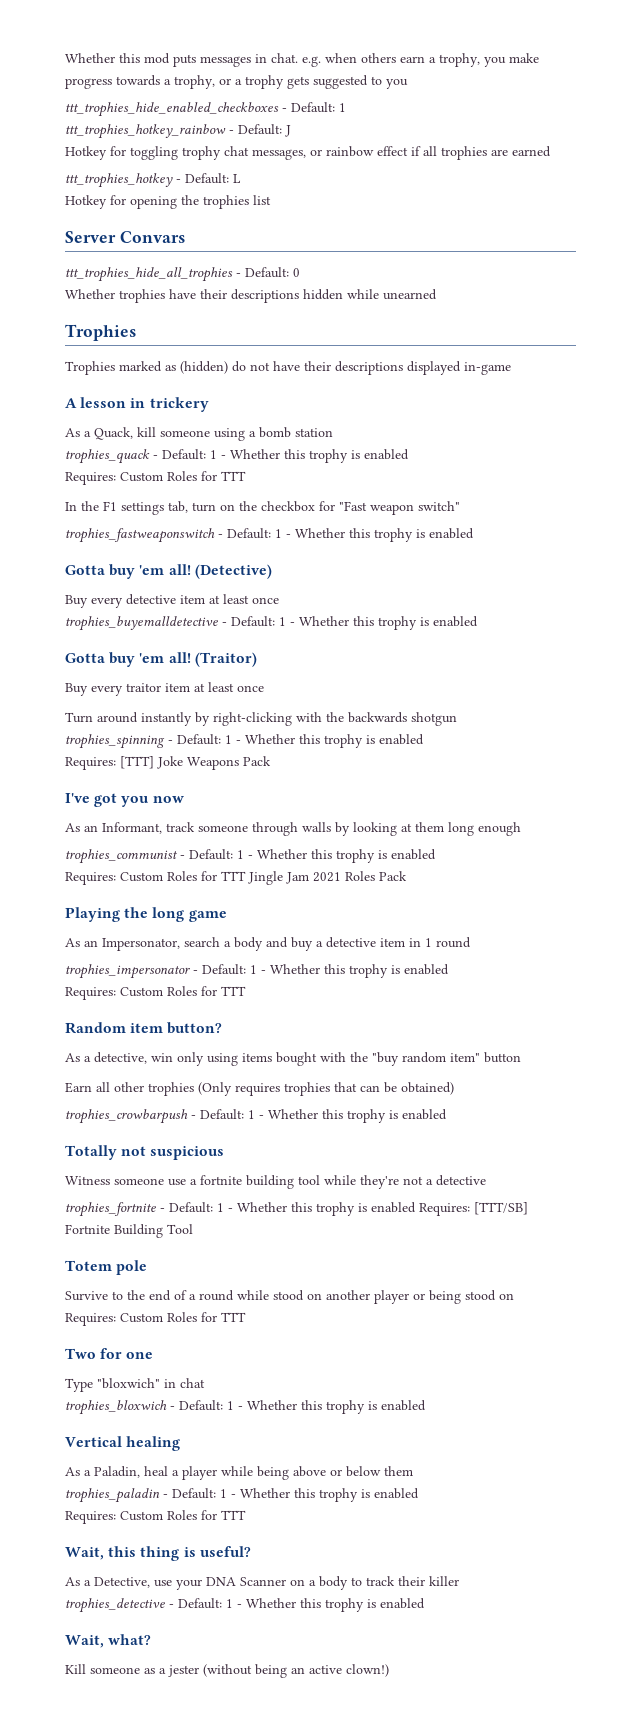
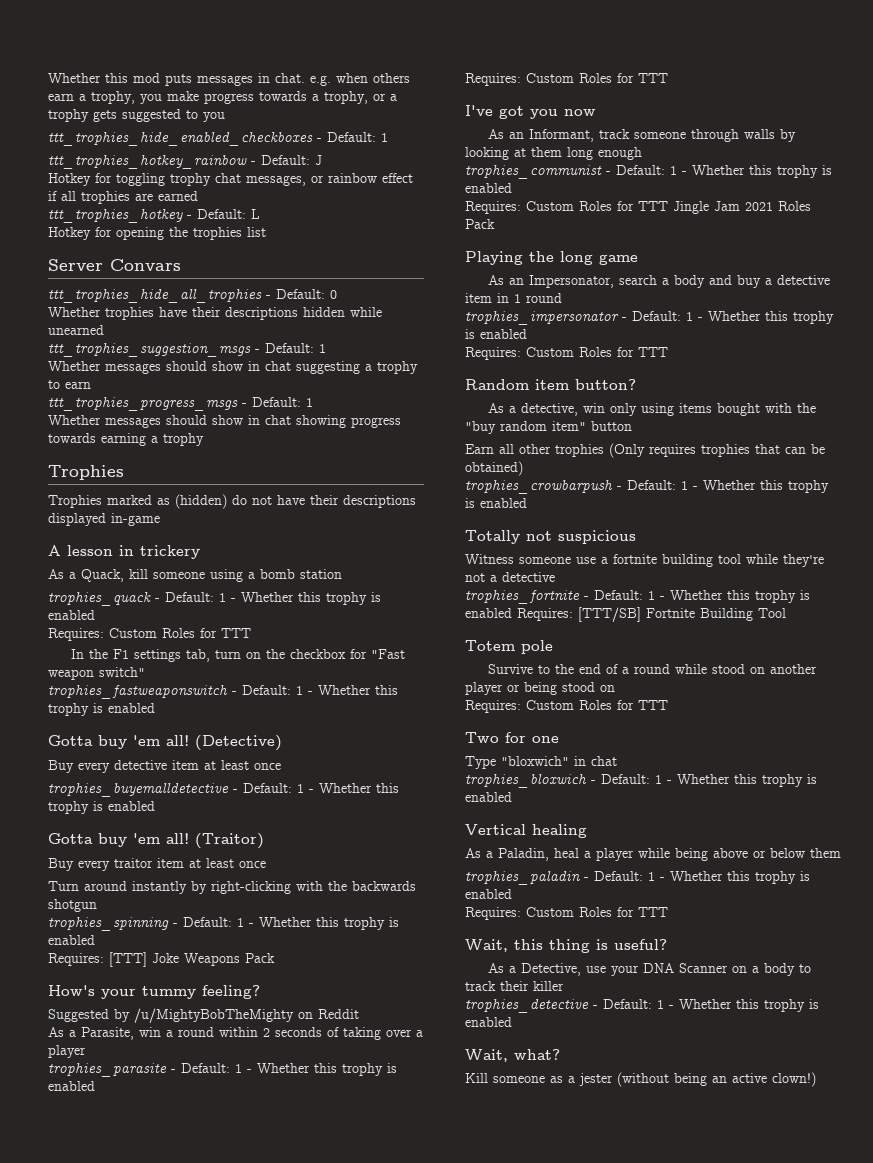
(437, 294) none -> [48,343,326,357] [48,361,418,374] [48,380,91,389] [48,397,313,411] [48,415,401,428] [48,433,204,446] // ttt_trophies_suggestion_msgs - Default: 1 // Whether messages should show in chat suggesting a trophy to earn // ttt_trophies_progress_msgs - Default: 1 // Whether messages should show in chat showing progress towards earning a trophy
(271, 761) none -> [48,985,260,999] [48,1008,359,1023] [48,1027,423,1040] [48,1045,86,1058] [48,1063,397,1077] [48,1081,95,1091] [465,73,668,86] // How's your tummy feeling? // Suggested by /u/MightyBobTheMighty on Reddit // As a Parasite, win a round within 2 seconds of taking over a player // trophies_parasite - Default: 1 - Whether this trophy is enabled // Requires: Custom Roles for TTT

